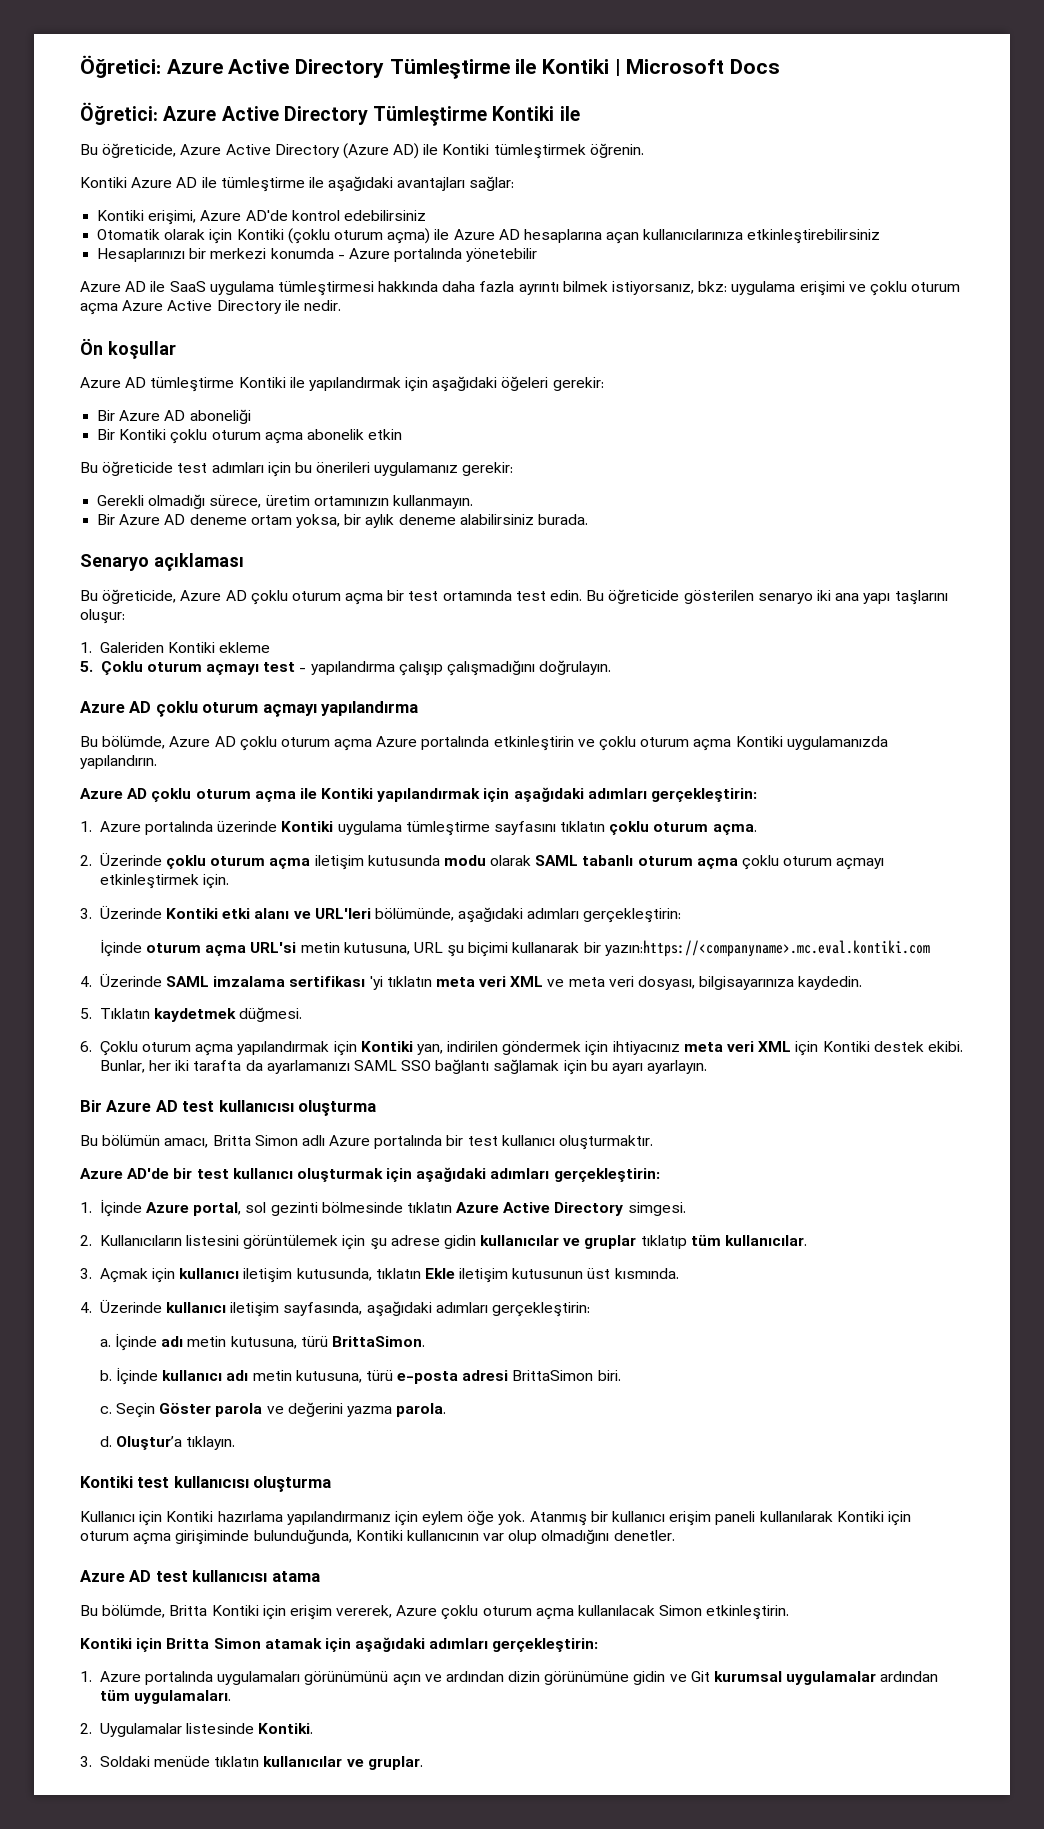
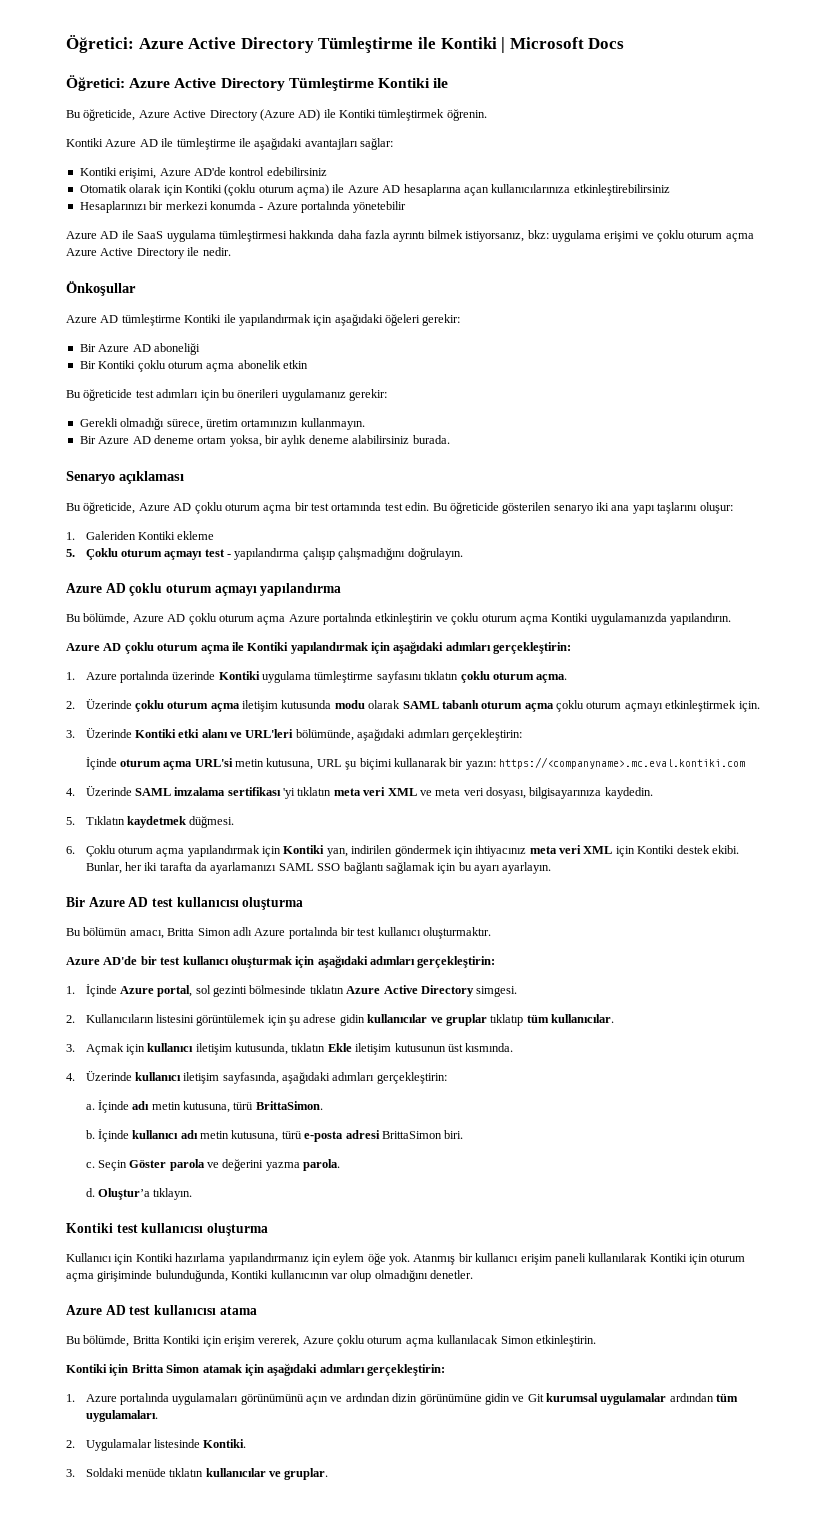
[80,338,176,359] Ön koşullar -> [66,281,136,296] Önkoşullar
[604,940,930,957] yazın:https://<companyname>.mc.eval.kontiki.com -> [465,757,746,770] yazın: https://<companyname>.mc.eval.kontiki.com

